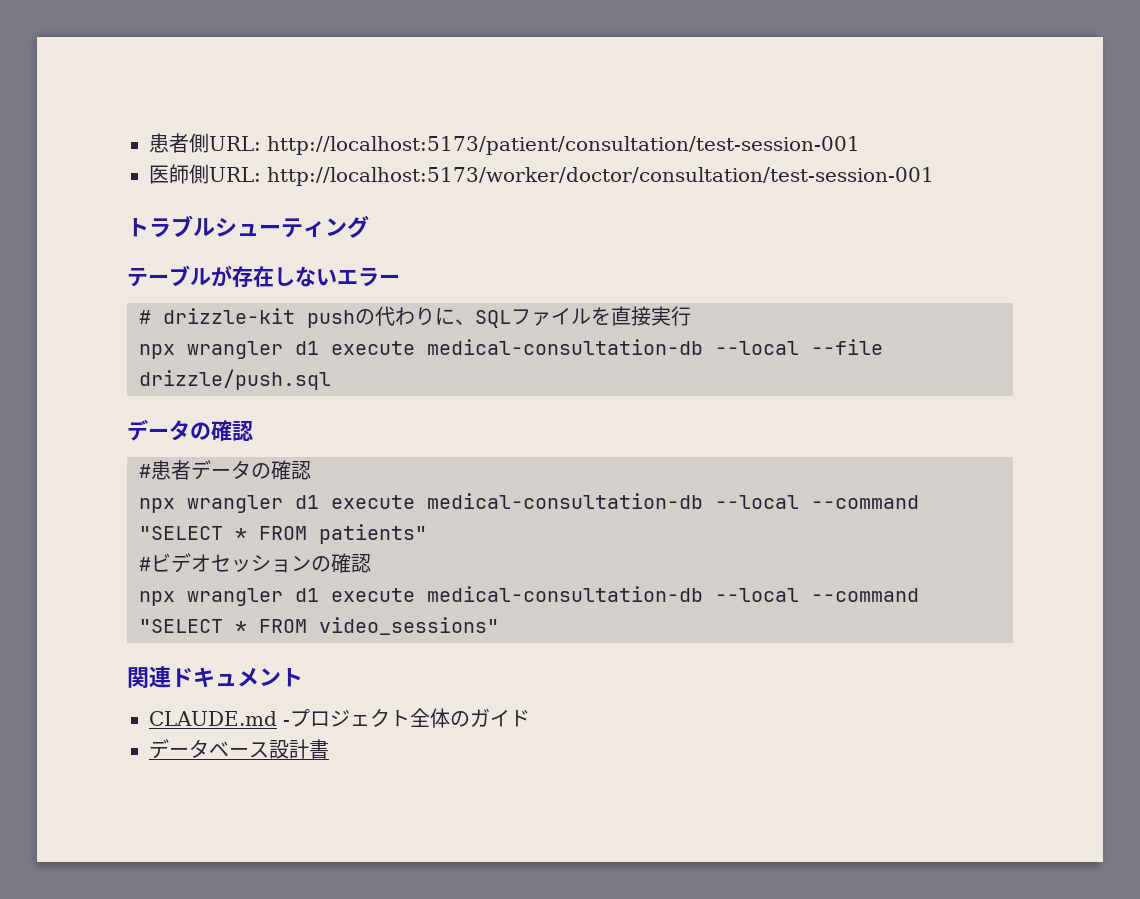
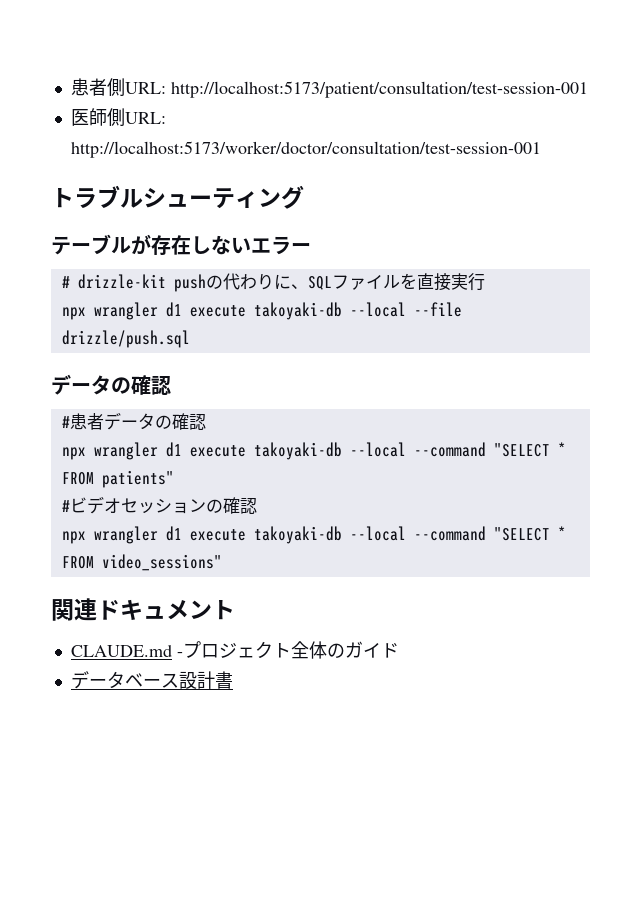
[427,339,703,355] medical-consultation-db -> [253,302,342,320] takoyaki-db
[427,493,703,509] medical-consultation-db -> [253,442,342,460] takoyaki-db
[427,586,703,602] medical-consultation-db -> [253,526,342,544] takoyaki-db

